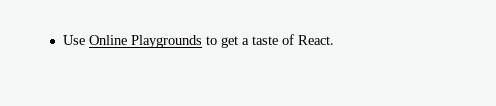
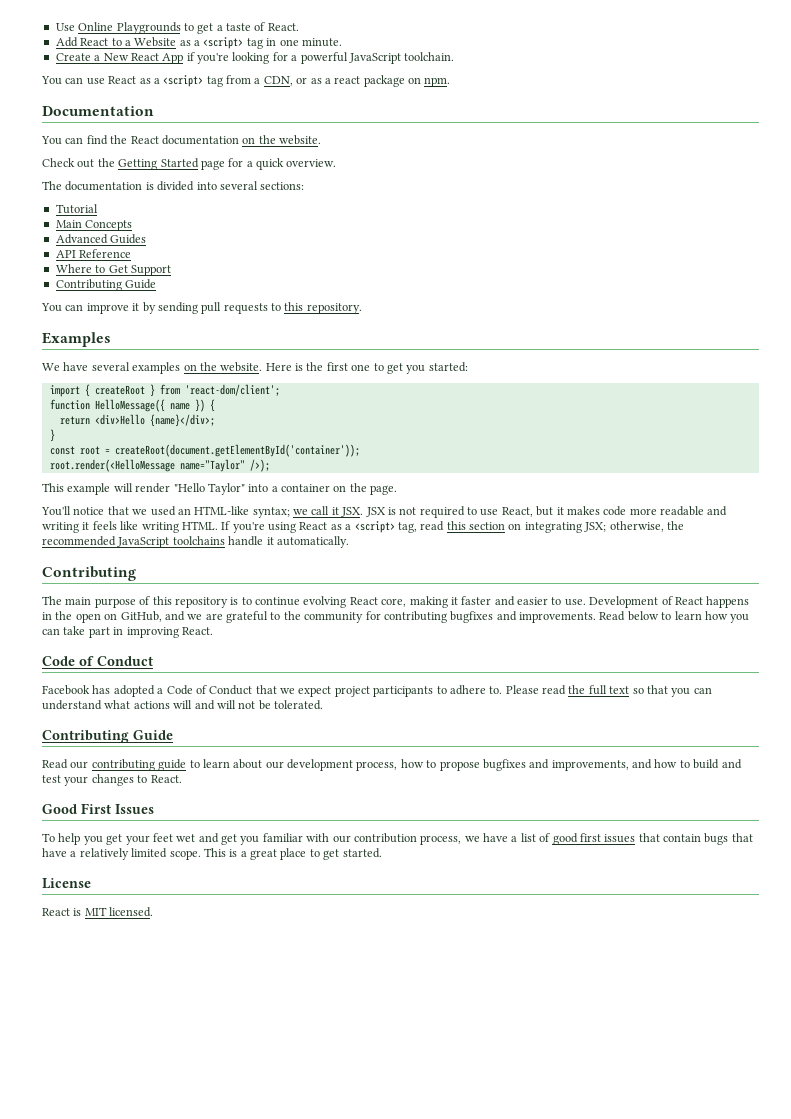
(334, 40) none -> [55,37,342,49] [55,52,455,64] [41,75,451,87] [42,106,154,116] [41,135,321,145] [42,158,337,170] [42,181,305,191] [55,204,98,214] [55,220,133,231] [55,234,147,244] [55,249,132,258] [55,264,171,276] [55,279,157,291] [41,302,362,314] [42,332,111,347] [42,362,468,374] [49,384,280,397] [49,399,215,412] [59,414,215,427] [49,429,55,442] [49,444,360,457] [49,459,270,472] [42,483,398,495] [41,506,728,518] [42,521,684,533] [42,536,349,548] [42,566,136,581] [42,596,750,608] [42,611,750,623] [42,626,213,638] [42,656,153,666] [42,685,712,697] [42,700,323,710] [42,730,173,743] [42,759,742,771] [42,774,182,786] [42,803,154,814] [42,833,753,845] [42,848,382,860] [42,878,91,889] [42,907,154,917] // Add React to a Website as a <script> tag in one minute. // Create a New React App if you're looking for a powerful JavaScript toolchain. // You can use React as a <script> tag from a CDN, or as a react package on npm. // Documentation // You can find the React documentation on the website. // Check out the Getting Started page for a quick overview. // The documentation is divided into several sections: // Tutorial // Main Concepts // Advanced Guides // API Reference // Where to Get Support // Contributing Guide // You can improve it by sending pull requests to this repository. // Examples // We have several examples on the website. Here is the first one to get you started: // import { createRoot } from 'react-dom/client'; // function HelloMessage({ name }) { // return <div>Hello {name}</div>; // } // const root = createRoot(document.getElementById('container')); // root.render(<HelloMessage name="Taylor" />); // This example will render "Hello Taylor" into a container on the page. // You'll notice that we used an HTML-like syntax; we call it JSX. JSX is not required to use React, but it makes code more readable and writing it feels like writing HTML. If you're using React as a <script> tag, read this section on integrating JSX; otherwise, the recommended JavaScript toolchains handle it automatically. // Contributing // The main purpose of this repository is to continue evolving React core, making it faster and easier to use. Development of React happens in the open on GitHub, and we are grateful to the community for contributing bugfixes and improvements. Read below to learn how you can take part in improving React. // Code of Conduct // Facebook has adopted a Code of Conduct that we expect project participants to adhere to. Please read the full text so that you can understand what actions will and will not be tolerated. // Contributing Guide // Read our contributing guide to learn about our development process, how to propose bugfixes and improvements, and how to build and test your changes to React. // Good First Issues // To help you get your feet wet and get you familiar with our contribution process, we have a list of good first issues that contain bugs that have a relatively limited scope. This is a great place to get started. // License // React is MIT licensed.

